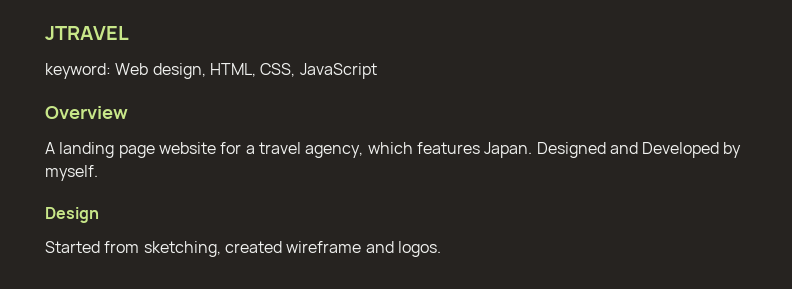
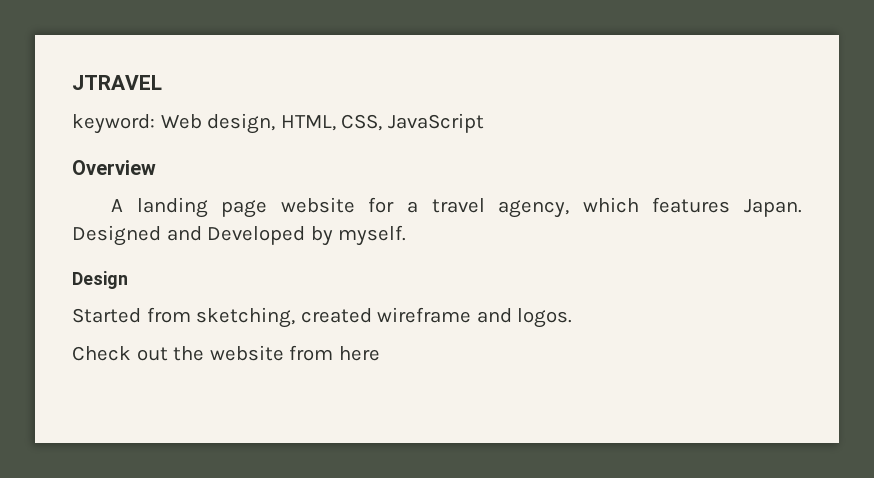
(441, 249) none -> [72,345,380,361] // Check out the website from here

